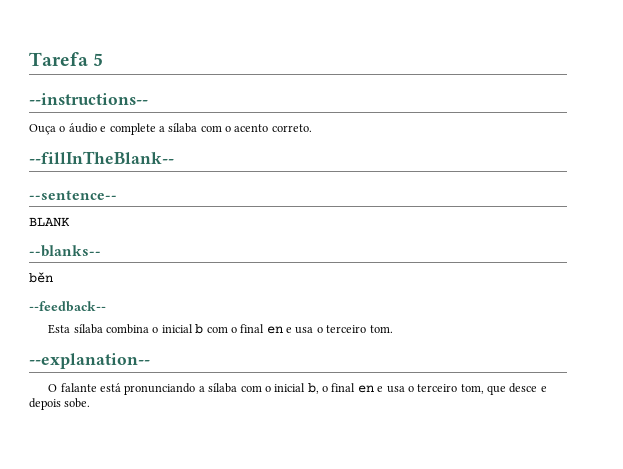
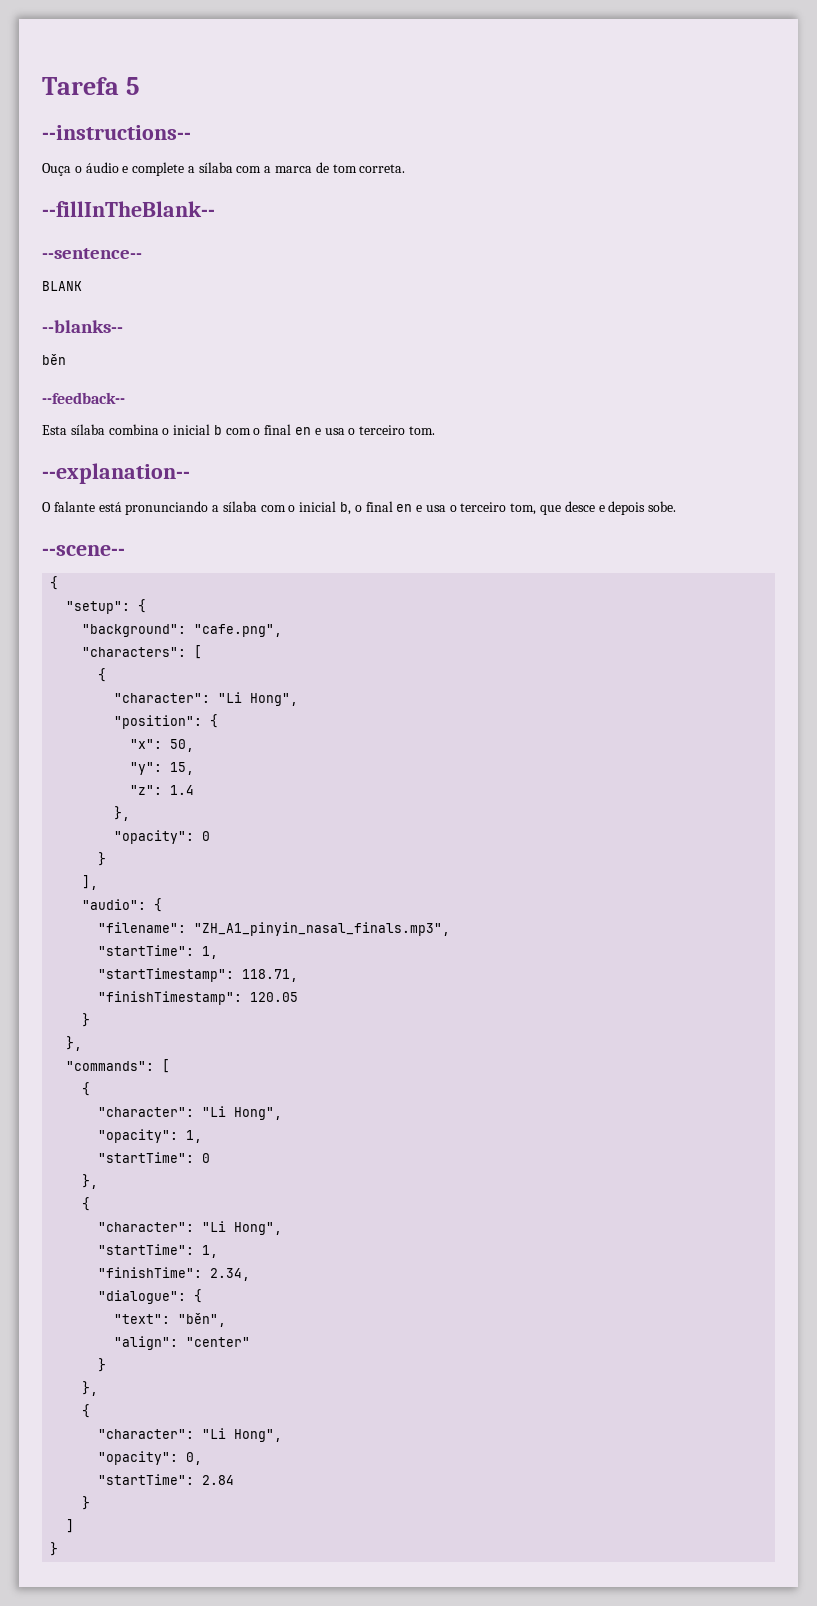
[225,124,312,132] o acento correto. -> [264,162,406,173] a marca de tom correta.
(91, 403) none -> [42,545,125,556] [50,576,59,590] [66,599,147,614] [82,624,283,637] [82,645,203,659] [98,668,107,682] [114,692,299,706] [114,714,219,729] [130,739,195,752] [130,762,195,775] [130,785,195,795] [114,806,131,821] [114,830,211,844] [98,852,107,866] [82,875,99,890] [82,898,163,912] [98,922,451,936] [98,945,219,959] [98,968,299,982] [98,991,299,1005] [82,1013,91,1027] [66,1036,83,1051] [66,1059,171,1073] [82,1082,91,1096] [98,1106,283,1120] [98,1129,203,1143] [98,1152,211,1163] [82,1174,99,1189] [82,1197,91,1211] [98,1221,283,1235] [98,1244,219,1258] [98,1267,251,1281] [98,1289,203,1304] [114,1313,227,1327] [114,1336,251,1350] [98,1358,107,1372] [82,1381,99,1396] [82,1404,91,1418] [98,1428,283,1442] [98,1451,203,1465] [98,1474,235,1485] [82,1496,91,1510] [66,1519,75,1533] [50,1542,59,1556] // --scene-- // { // "setup": { // "background": "cafe.png", // "characters": [ // { // "character": "Li Hong", // "position": { // "x": 50, // "y": 15, // "z": 1.4 // }, // "opacity": 0 // } // ], // "audio": { // "filename": "ZH_A1_pinyin_nasal_finals.mp3", // "startTime": 1, // "startTimestamp": 118.71, // "finishTimestamp": 120.05 // } // }, // "commands": [ // { // "character": "Li Hong", // "opacity": 1, // "startTime": 0 // }, // { // "character": "Li Hong", // "startTime": 1, // "finishTime": 2.34, // "dialogue": { // "text": "běn", // "align": "center" // } // }, // { // "character": "Li Hong", // "opacity": 0, // "startTime": 2.84 // } // ] // }

